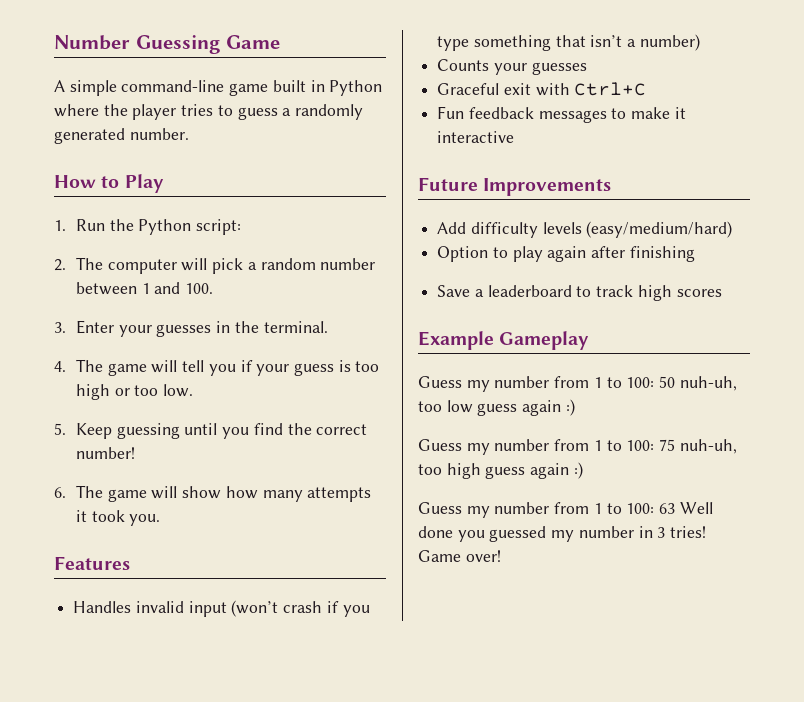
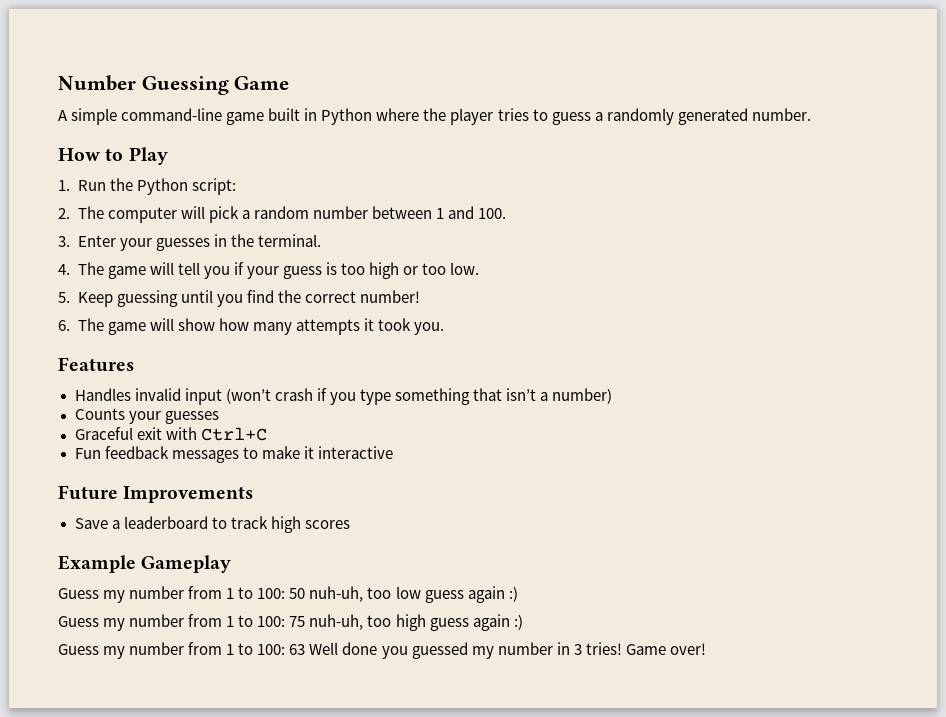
[437,221,733,238] [437,246,695,262] // Add difficulty levels (easy/medium/hard) // Option to play again after finishing -> (254, 494) none

